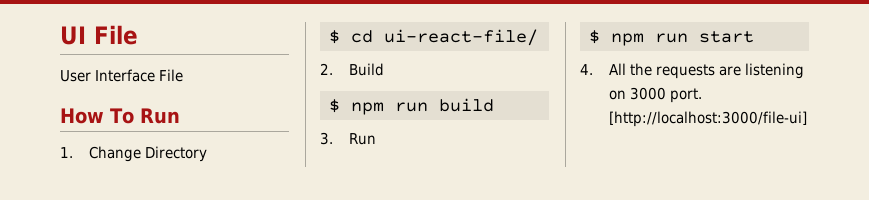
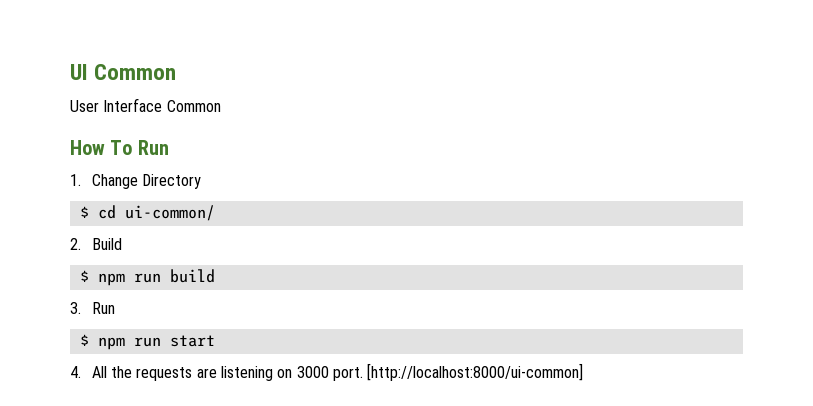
[94,25,138,45] File -> [94,64,177,80] Common
[159,69,184,82] File -> [166,100,221,112] Common
[384,29,538,46] ui-react-file/ -> [124,205,215,221] ui-common/
[609,111,808,127] [http://localhost:3000/file-ui] -> [367,363,584,381] [http://localhost:8000/ui-common]

